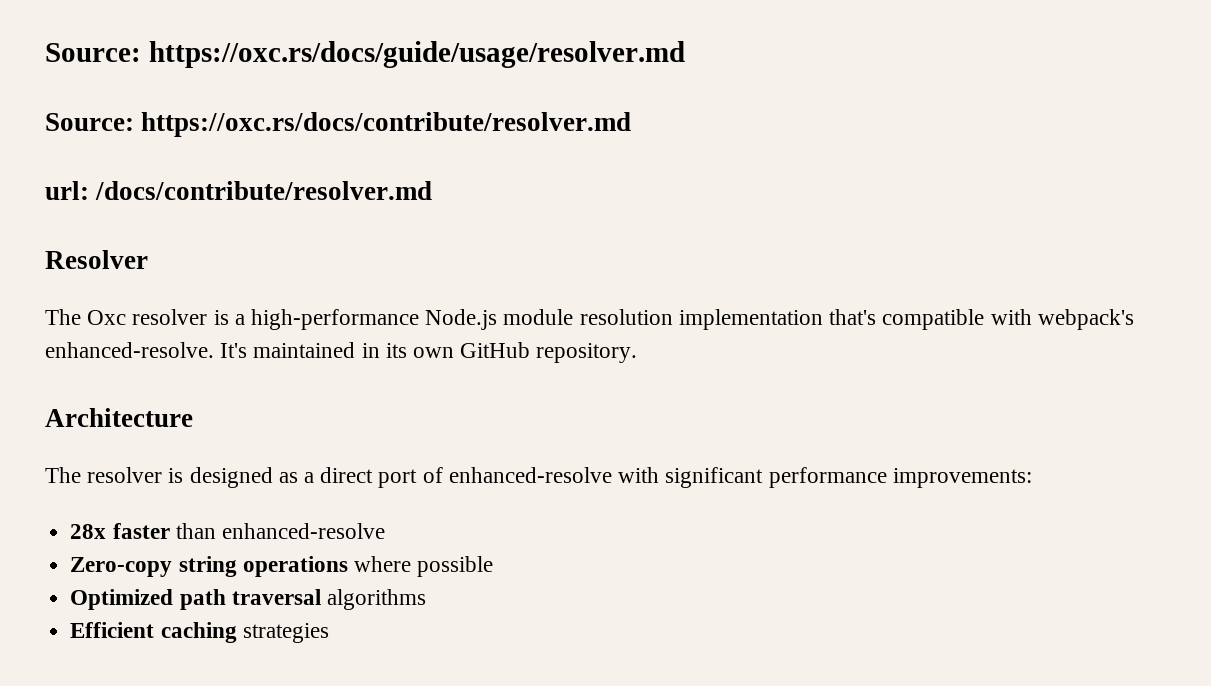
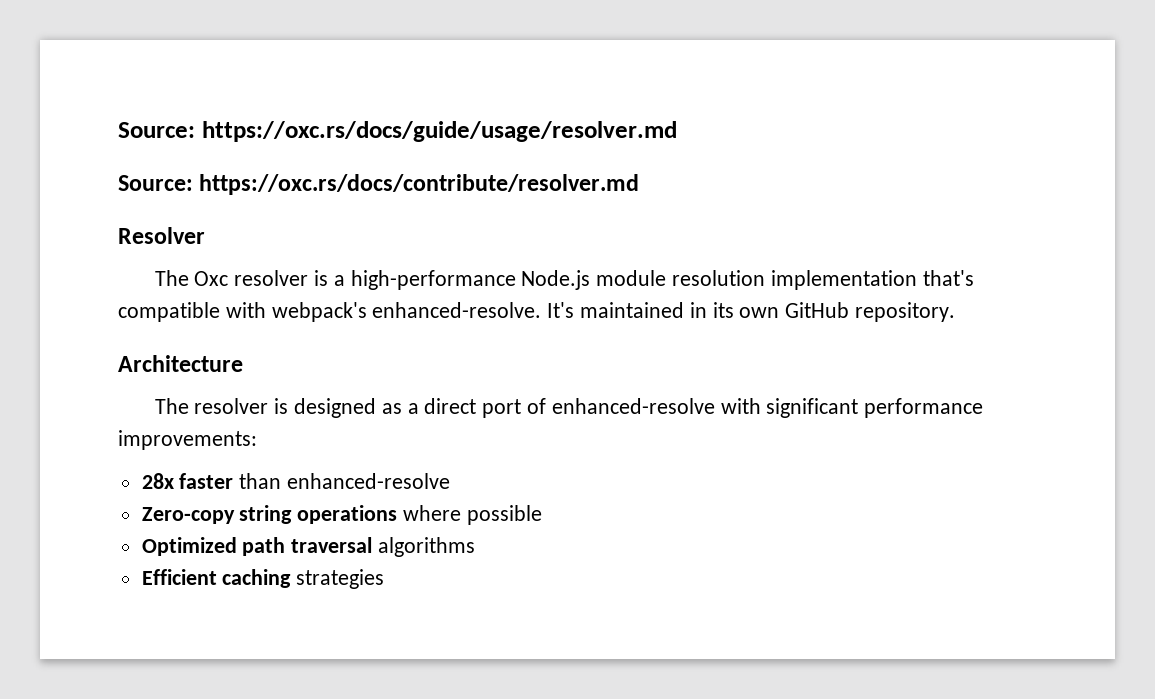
[45,181,433,200] // url: /docs/contribute/resolver.md -> (640, 184) none

